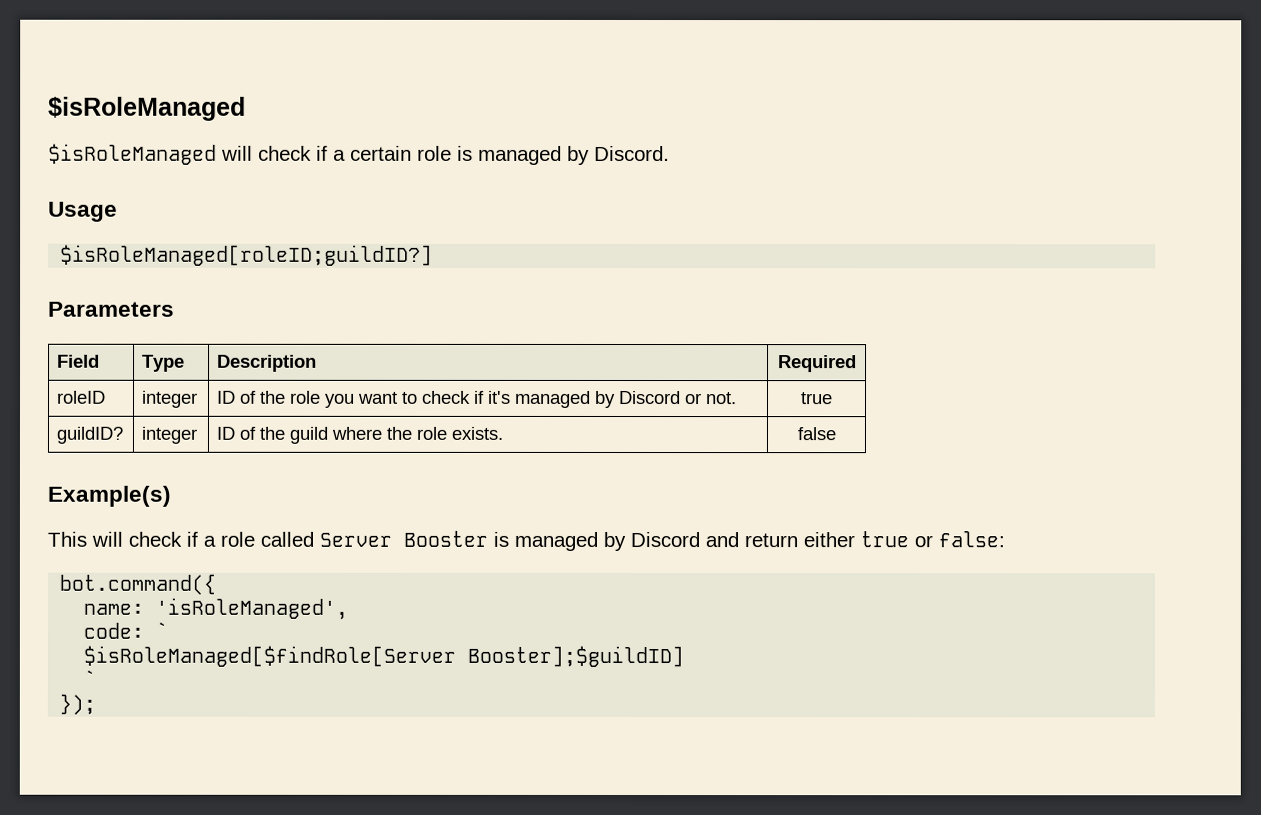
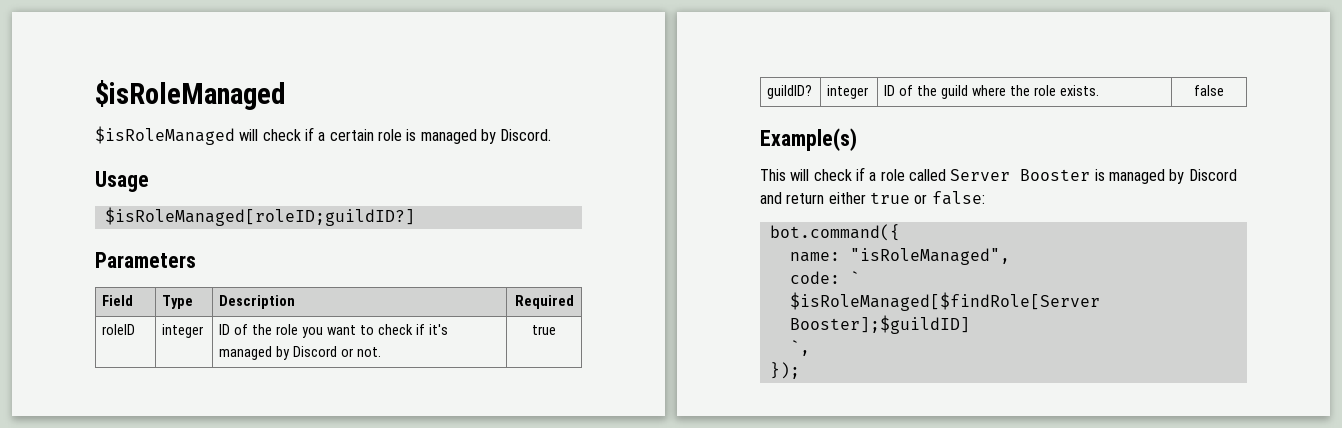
[155,597,349,620] 'isRoleManaged', -> [849,248,1010,265] "isRoleManaged",
[83,669,97,687] ` -> [789,340,810,356] `,

